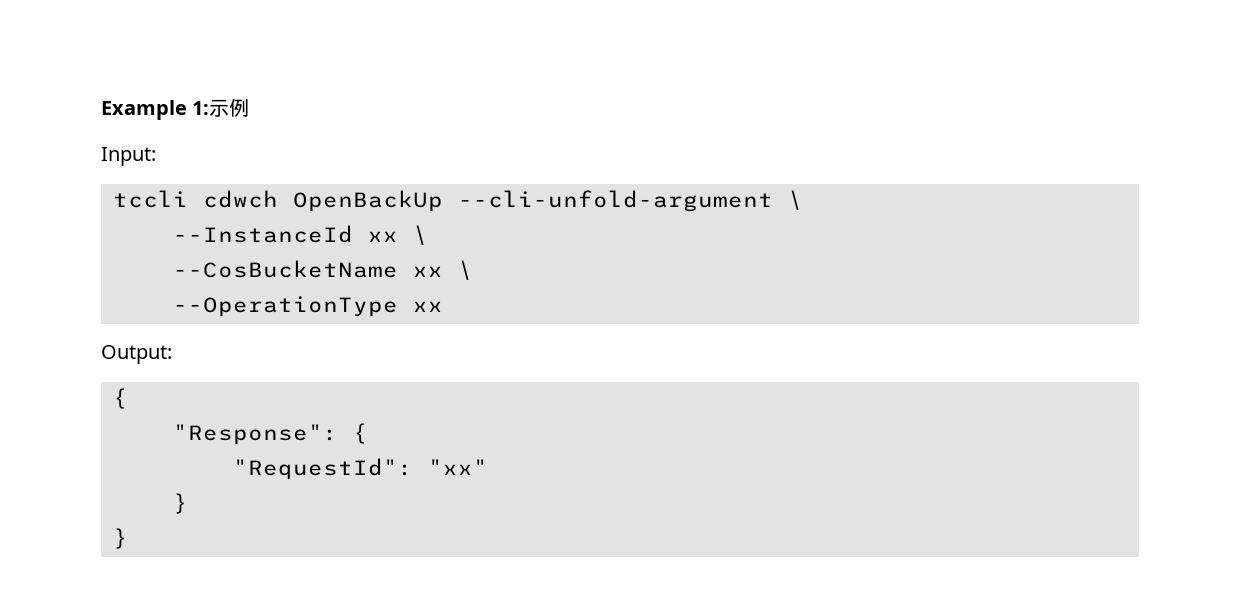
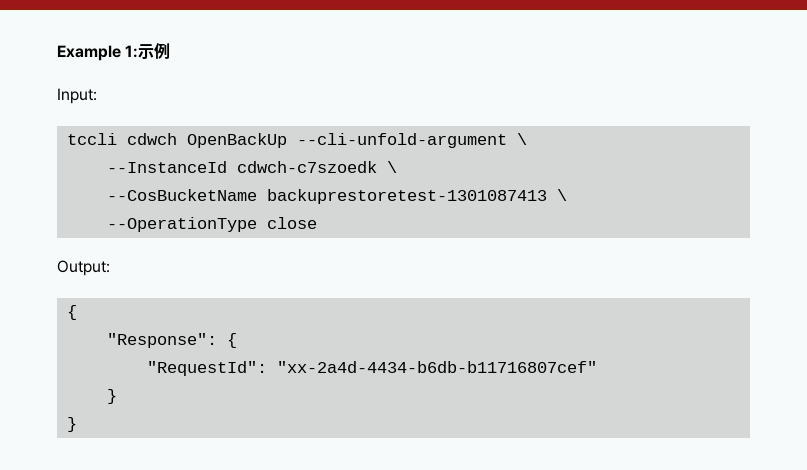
[368,231,398,242] xx -> [236,161,377,173] cdwch-c7szoedk
[413,266,443,277] xx -> [266,189,547,204] backuprestoretest-1301087413
[413,301,443,312] xx -> [266,217,317,229] close
[428,459,488,475] "xx" -> [276,361,597,373] "xx-2a4d-4434-b6db-b11716807cef"

